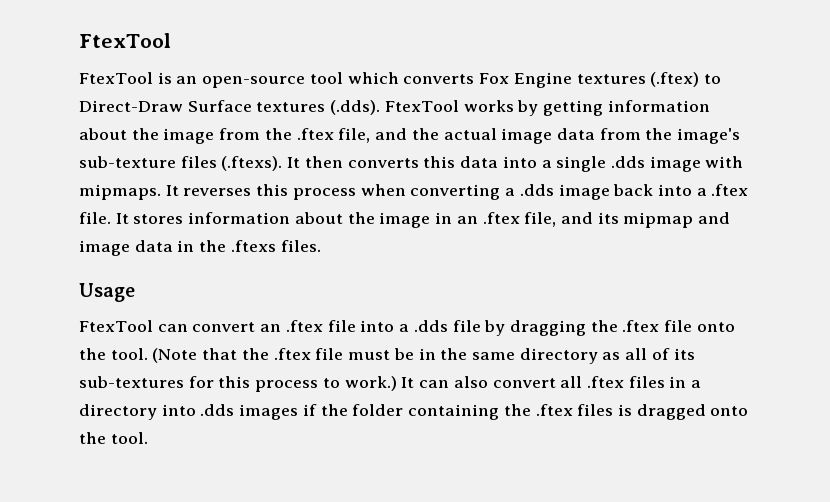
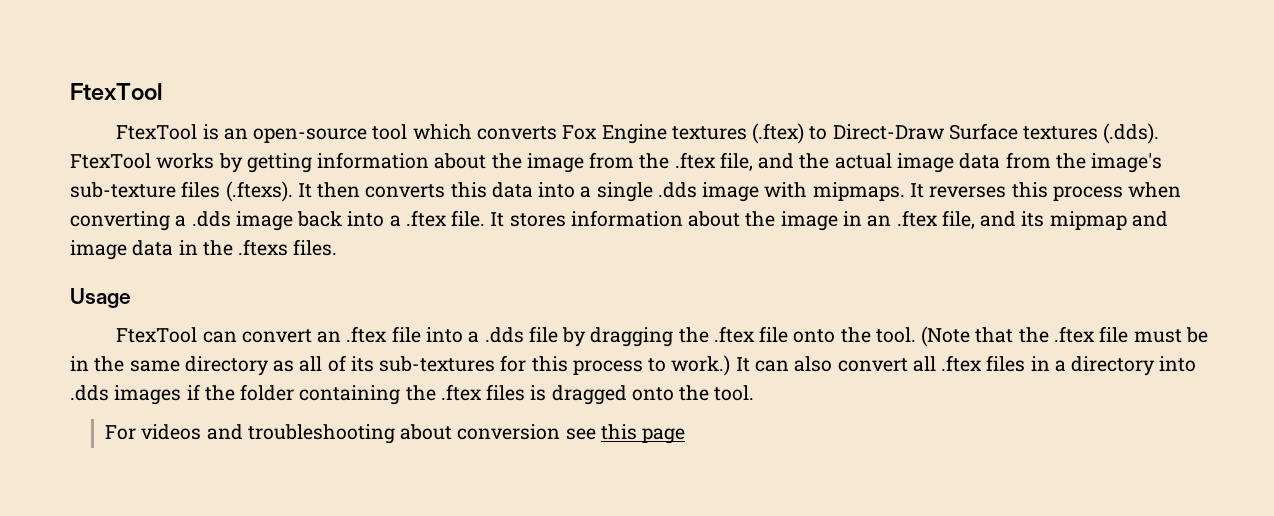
(148, 438) none -> [105,424,686,444] // For videos and troubleshooting about conversion see this page

